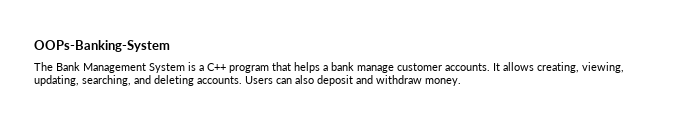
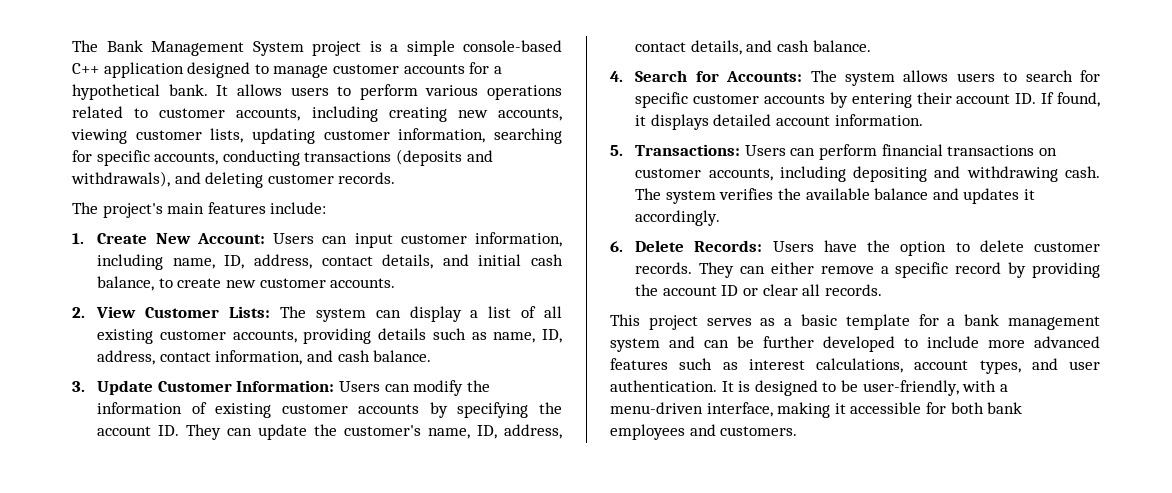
[34,40,170,52] OOPs-Banking-System // -> (72, 46) none
(185, 68) none -> [312,41,361,56] project
[207,62,624,73] [34,75,461,86] C++ program that helps a bank manage customer accounts. It allows creating, viewing, updating, searching, and deleting accounts. Users can also deposit and withdraw money. -> [406,40,562,56] [72,62,502,78] [72,84,562,100] [72,106,562,122] [71,128,562,144] [72,149,493,166] [71,171,396,188] [72,202,327,218] [72,232,562,248] [97,254,563,270] [97,276,396,291] [72,306,563,322] [97,328,562,344] [97,350,432,365] [72,380,490,396] [97,402,562,418] [97,424,563,440] [635,40,871,55] [610,70,1100,86] [635,92,1100,108] [635,114,923,130] [610,144,1057,160] [635,166,1100,182] [635,188,1035,204] [635,210,721,226] [610,240,1100,256] [635,262,1100,278] [635,284,882,296] [610,314,1100,330] [610,336,1100,352] [610,358,1100,374] [610,380,1008,396] [610,402,1023,418] [610,424,798,440] simple console-based C++ application designed to manage customer accounts for a hypothetical bank. It allows users to perform various operations related to customer accounts, including creating new accounts, viewing customer lists, updating customer information, searching for specific accounts, conducting transactions (deposits and withdrawals), and deleting customer records. // The project's main features include: // 1. Create New Account: Users can input customer information, including name, ID, address, contact details, and initial cash balance, to create new customer accounts. // 2. View Customer Lists: The system can display a list of all existing customer accounts, providing details such as name, ID, address, contact information, and cash balance. // 3. Update Customer Information: Users can modify the information of existing customer accounts by specifying the account ID. They can update the customer's name, ID, address, contact details, and cash balance. // 4. Search for Accounts: The system allows users to search for specific customer accounts by entering their account ID. If found, it displays detailed account information. // 5. Transactions: Users can perform financial transactions on customer accounts, including depositing and withdrawing cash. The system verifies the available balance and updates it accordingly. // 6. Delete Records: Users have the option to delete customer records. They can either remove a specific record by providing the account ID or clear all records. // This project serves as a basic template for a bank management system and can be further developed to include more advanced features such as interest calculations, account types, and user authentication. It is designed to be user-friendly, with a menu-driven interface, making it accessible for both bank employees and customers.

